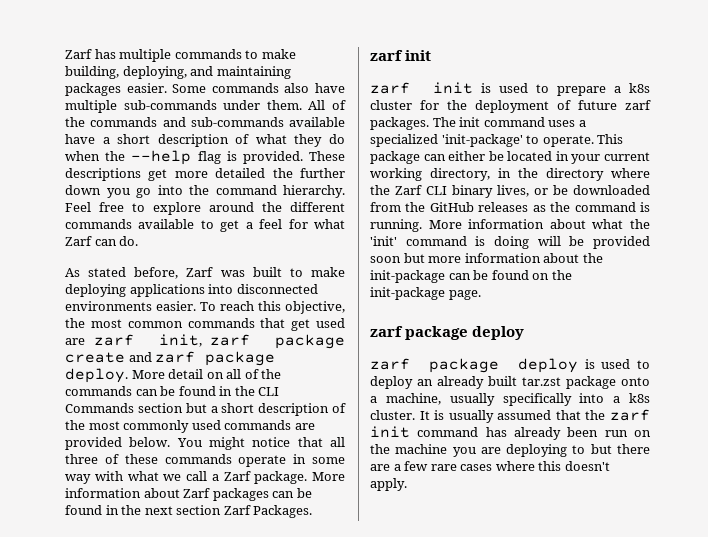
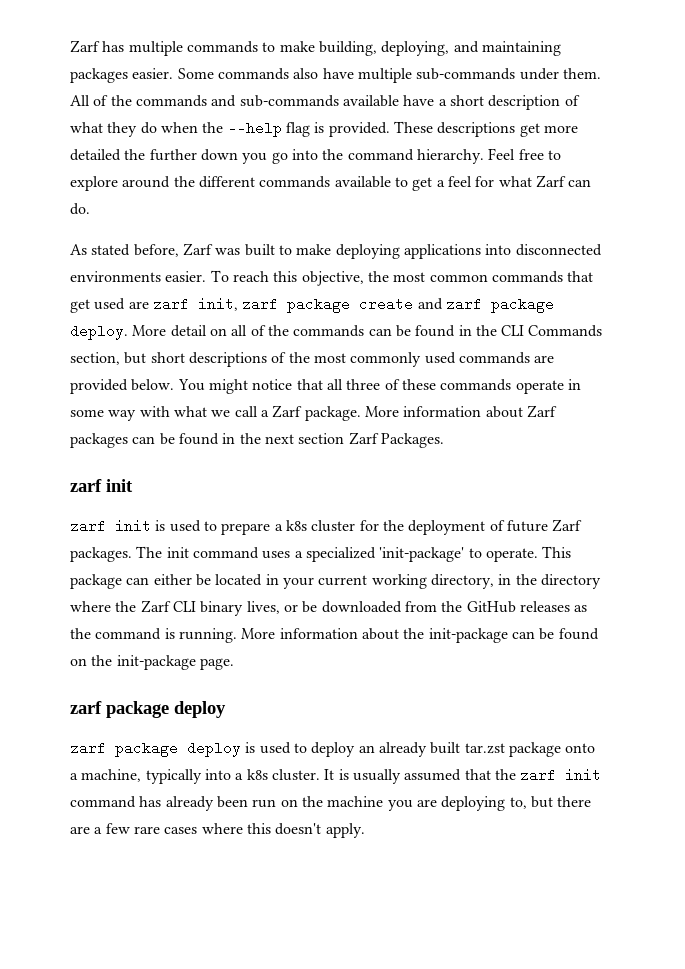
[137,403,330,416] section but a short description -> [70,352,267,367] section, but short descriptions
[625,100,651,110] zarf -> [552,519,583,532] Zarf
[592,219,650,229] [370,236,650,249] [370,253,580,263] what the 'init' command is doing will be provided soon but more information about -> (399, 634) none
[449,393,572,406] usually specifically -> [145,769,202,784] typically
[572,445,586,454] to -> [509,797,527,809] to,

